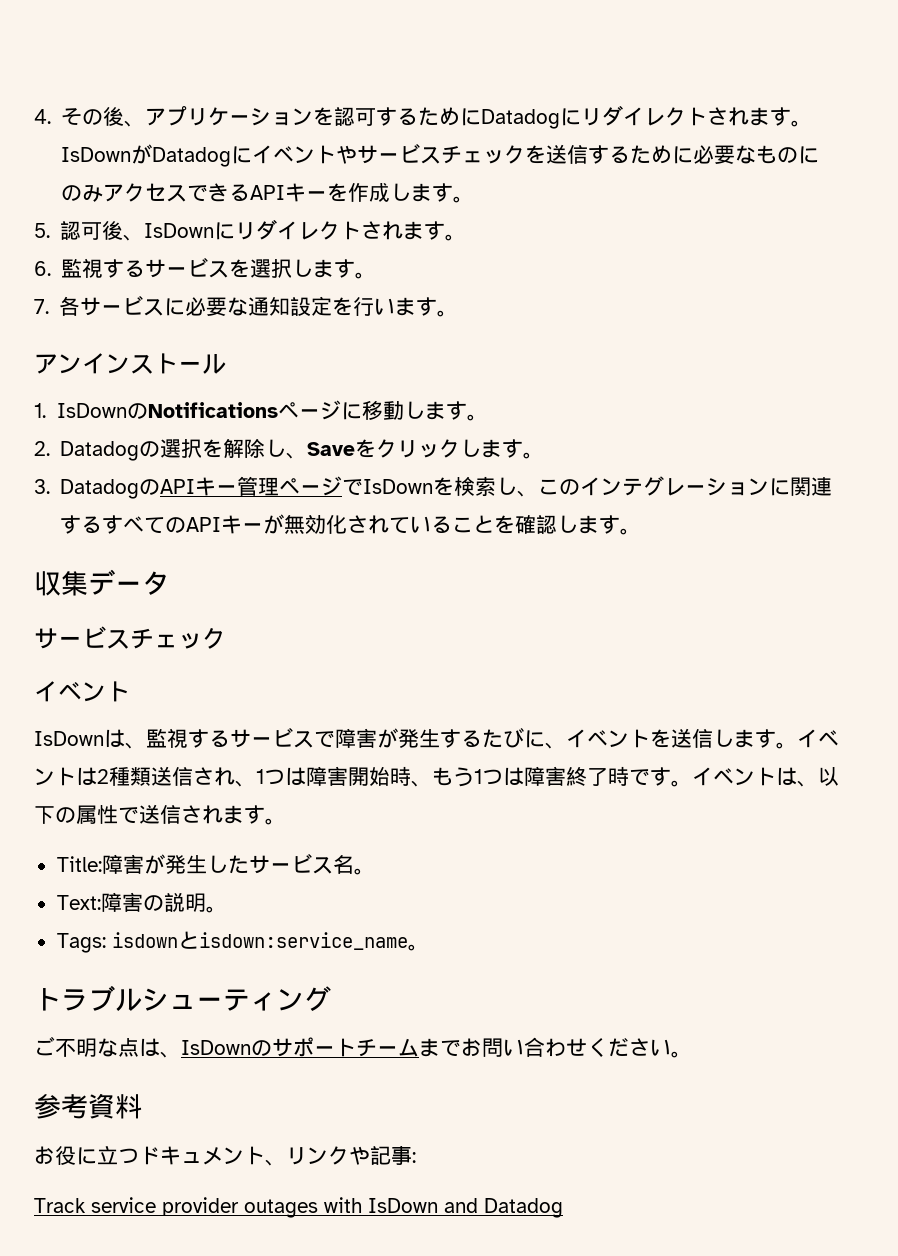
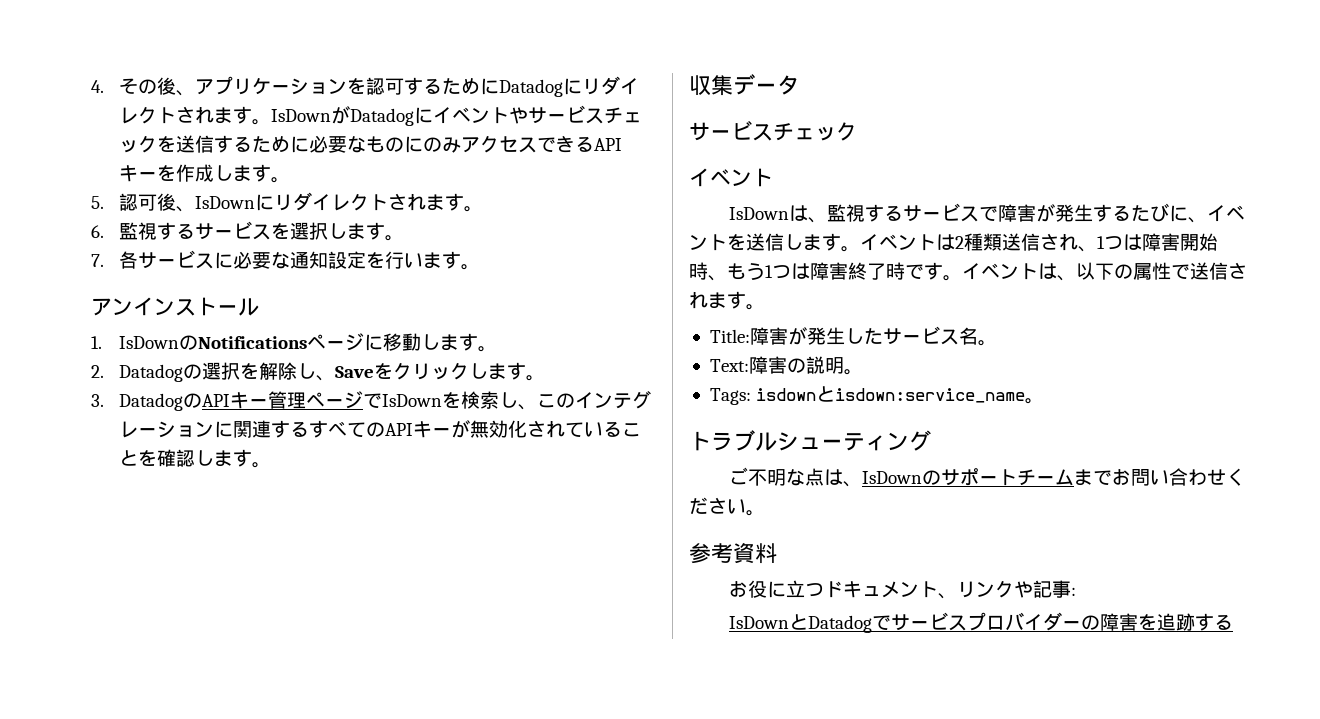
[34,1197,563,1218] Track service provider outages with IsDown and Datadog -> [728,612,1233,633] IsDownとDatadogでサービスプロバイダーの障害を追跡する

